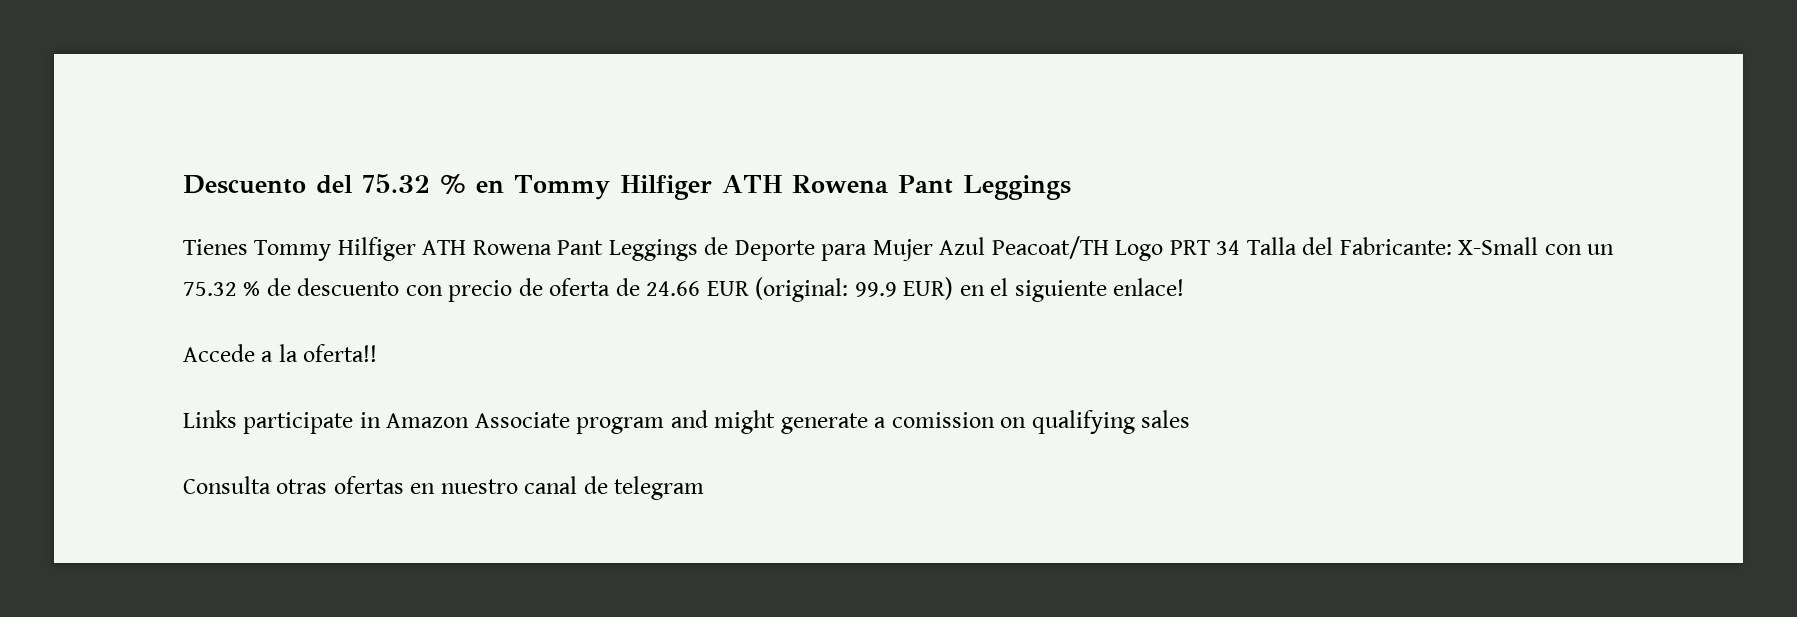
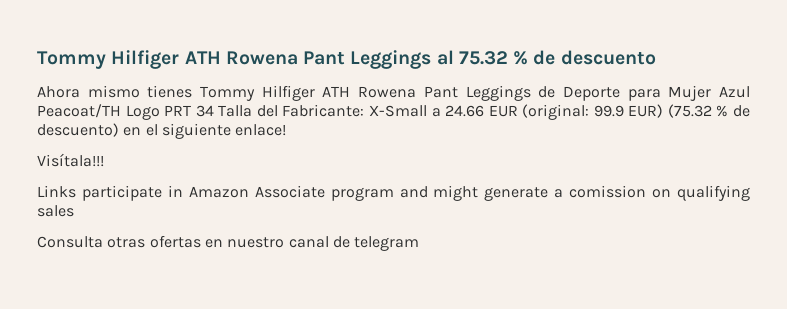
[183,174,1071,200] [183,239,248,255] Descuento del 75.32 % en Tommy Hilfiger ATH Rowena Pant Leggings // Tienes -> [37,50,656,69] [37,85,193,98] Tommy Hilfiger ATH Rowena Pant Leggings al 75.32 % de descuento // Ahora mismo tienes
[1544,244,1615,255] [183,278,640,302] con un 75.32 % de descuento con precio de oferta de -> [431,108,441,117] a
(954, 288) none -> [667,104,750,118] [37,123,119,137] (75.32 % de descuento)
[183,344,378,362] Accede a la oferta!! -> [37,153,104,167] Visítala!!!

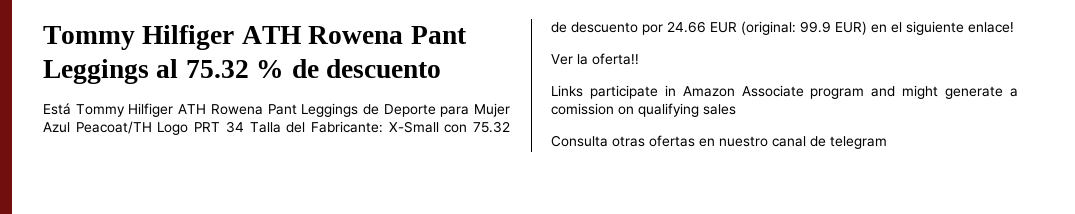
[37,85,193,98] Ahora mismo tienes -> [43,103,71,115] Está
[431,108,441,117] a -> [444,121,510,133] [551,22,663,35] con 75.32 de descuento por
[667,104,750,118] [37,123,119,137] (75.32 % de descuento) -> (867, 28) none
[37,153,104,167] Visítala!!! -> [551,53,639,65] Ver la oferta!!

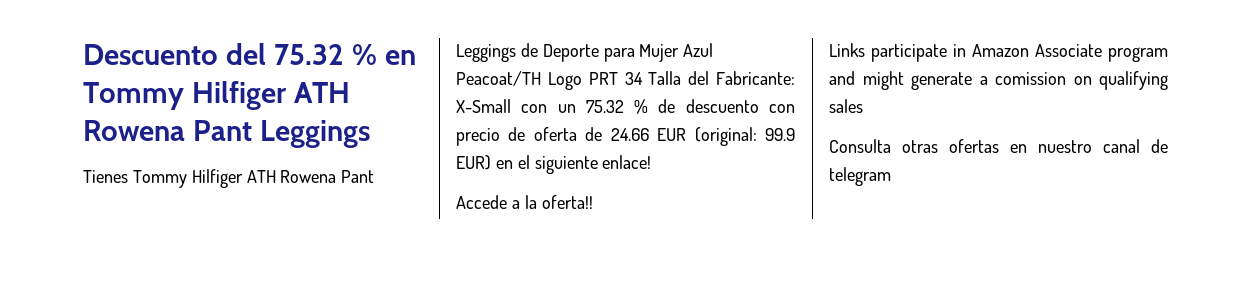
[43,25,467,50] [43,59,442,84] [43,103,71,115] Tommy Hilfiger ATH Rowena Pant Leggings al 75.32 % de descuento // Está -> [83,43,416,65] [83,81,350,110] [83,120,370,148] [83,170,128,183] Descuento del 75.32 % en Tommy Hilfiger ATH Rowena Pant Leggings // Tienes
[472,121,510,133] [551,22,663,35] 75.32 de descuento por -> [557,99,795,114] [456,127,603,146] un 75.32 % de descuento con precio de oferta de
[551,54,573,65] Ver -> [456,195,520,209] Accede a

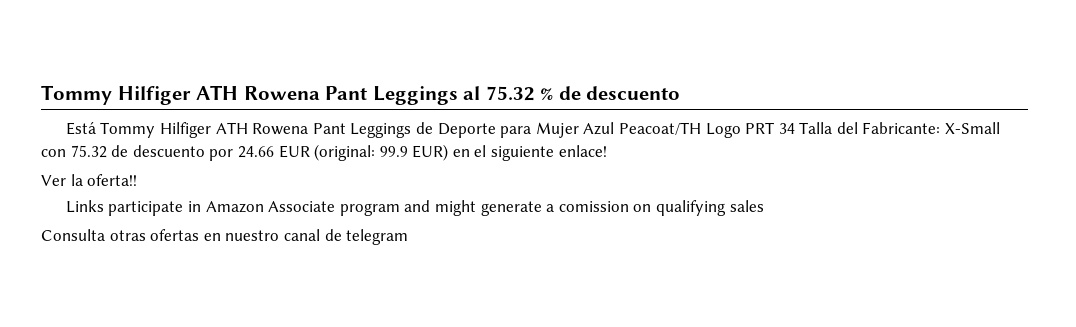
[83,43,416,65] [83,81,350,110] [83,120,370,148] [83,170,128,183] Descuento del 75.32 % en Tommy Hilfiger ATH Rowena Pant Leggings // Tienes -> [41,85,681,105] [65,122,96,135] Tommy Hilfiger ATH Rowena Pant Leggings al 75.32 % de descuento // Está
[557,99,795,114] [456,127,603,146] un 75.32 % de descuento con precio de oferta de -> [70,145,234,161] 75.32 de descuento por
[456,195,520,209] Accede a -> [41,175,66,186] Ver

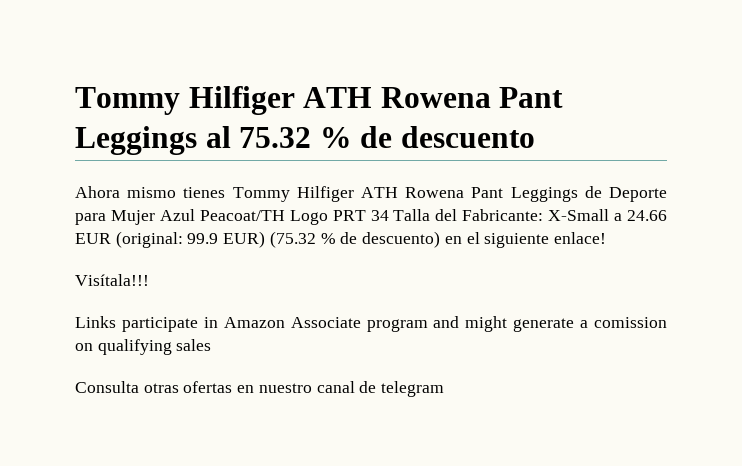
[65,122,96,135] Está -> [75,186,226,198] Ahora mismo tienes
[41,145,234,161] con 75.32 de descuento por -> [614,213,623,221] a
(449, 152) none -> [269,231,441,248] (75.32 % de descuento)
[41,174,138,186] Ver la oferta!! -> [75,274,149,286] Visítala!!!

